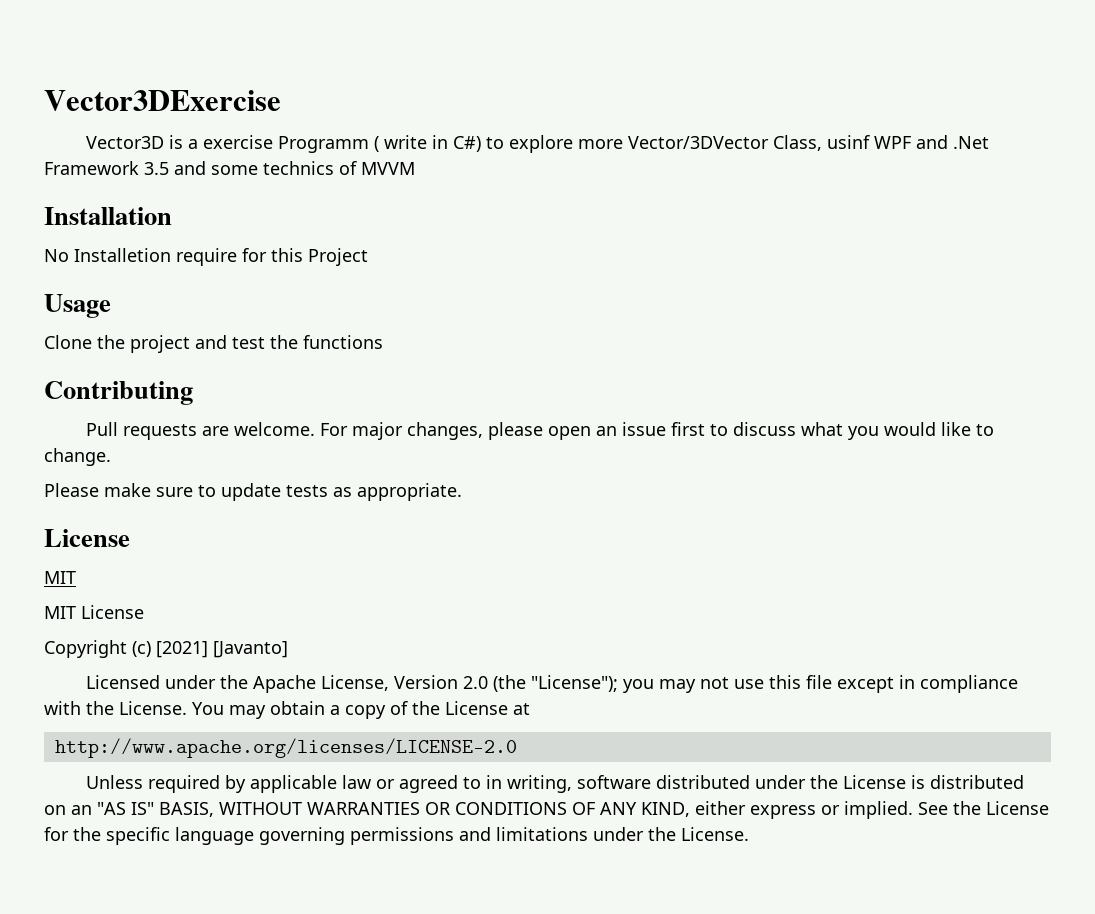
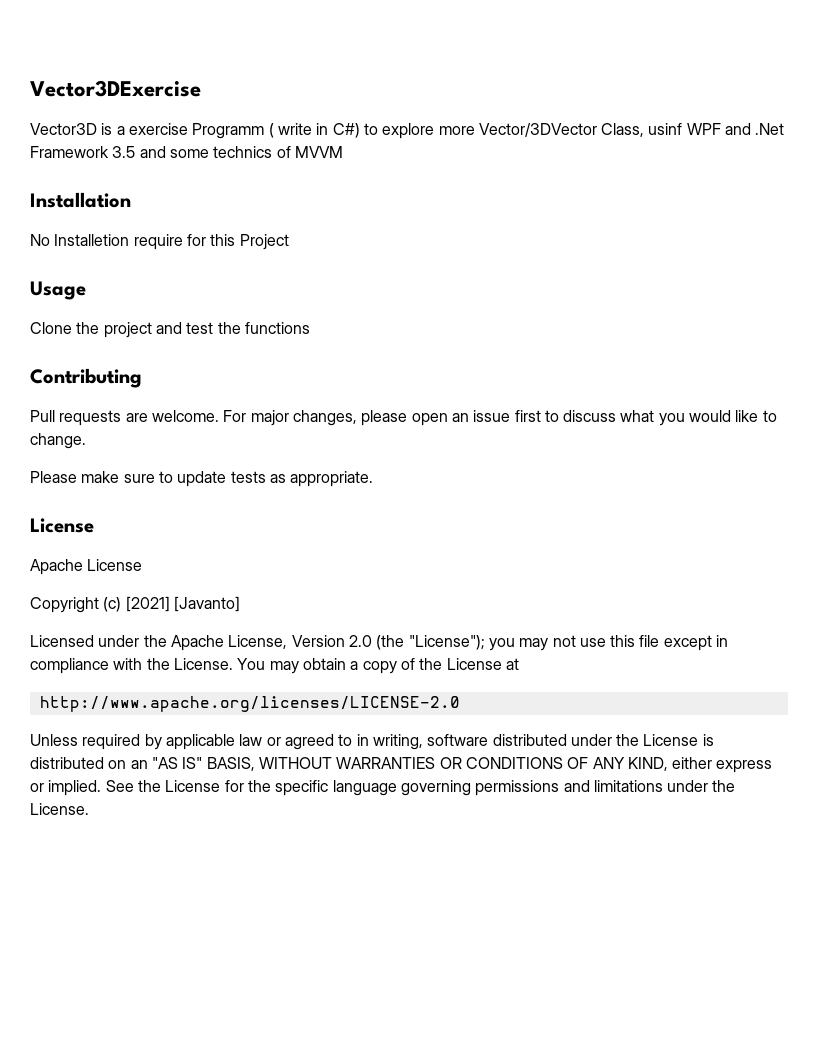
[44,571,76,584] [44,606,76,619] MIT // MIT -> [30,559,83,575] Apache

